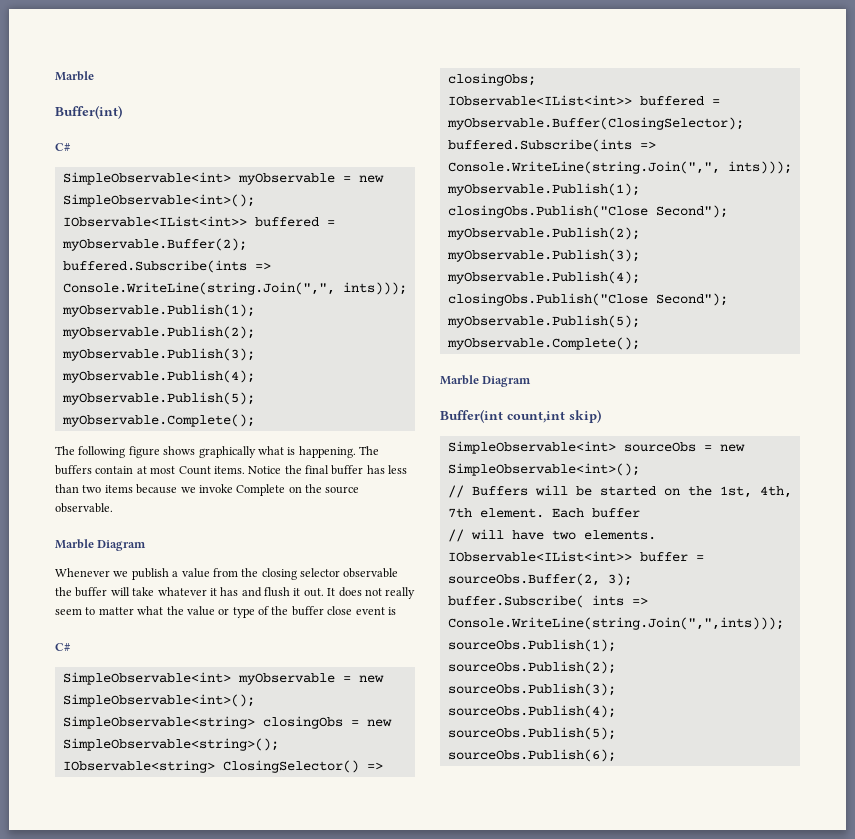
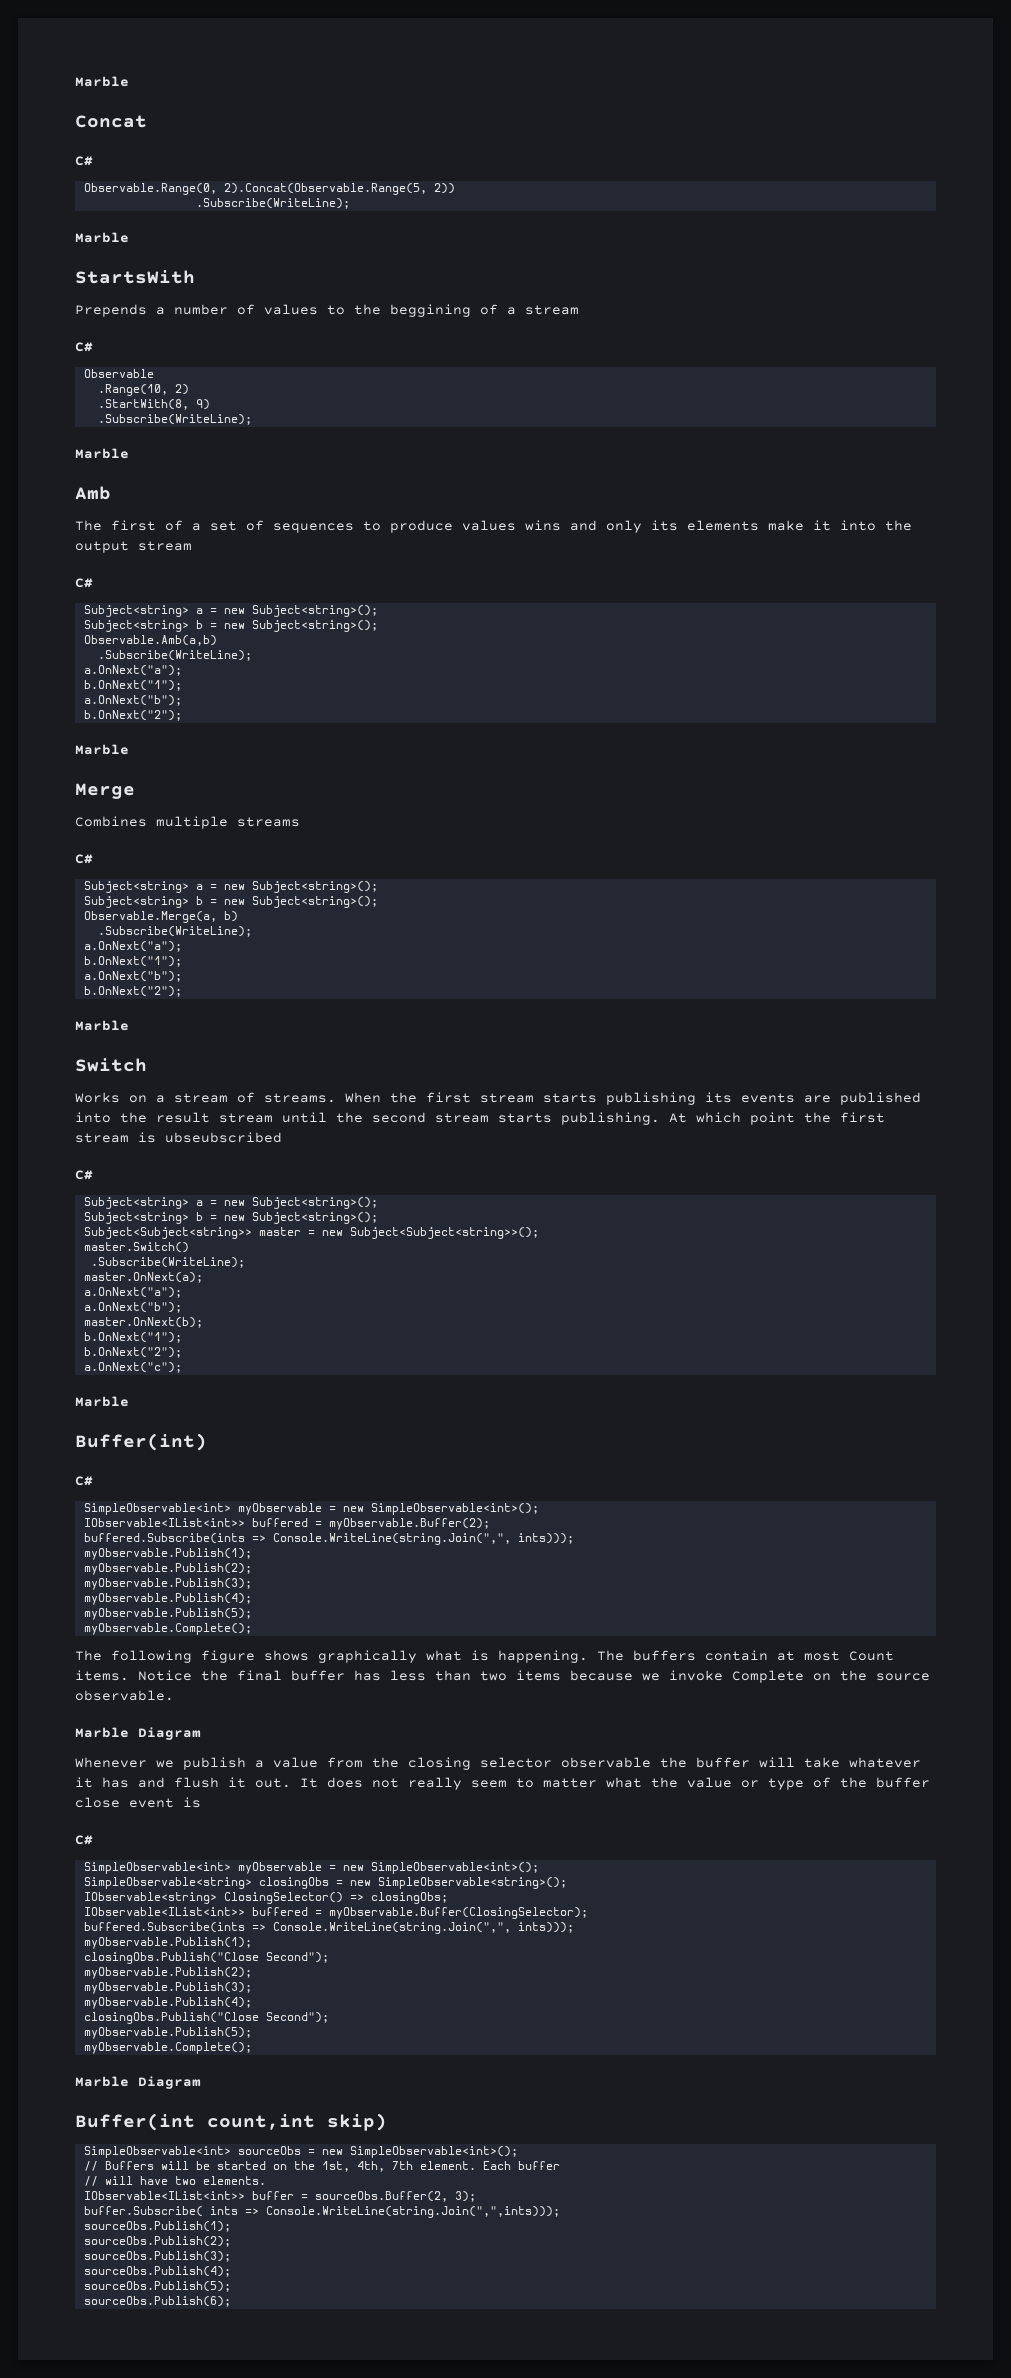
[55,71,94,81] Marble -> [75,76,129,87] [75,115,147,128] [75,156,93,166] [83,183,455,195] [195,198,350,209] [75,232,129,243] [75,270,195,284] [75,304,579,317] [75,342,93,352] [83,369,154,378] [97,384,189,396] [97,399,210,410] [97,414,252,425] [75,448,129,459] [75,486,111,500] [75,520,912,533] [75,541,192,553] [75,578,93,588] [83,605,378,617] [83,620,378,632] [83,635,217,646] [97,650,252,661] [83,665,182,676] [83,680,182,691] [83,695,182,706] [83,710,182,721] [75,744,129,755] [75,783,135,799] [75,816,300,829] [75,854,93,864] [83,881,378,893] [83,896,378,908] [83,911,238,923] [97,926,252,937] [83,941,182,952] [83,956,182,967] [83,971,182,982] [83,986,182,997] [75,1020,129,1031] [75,1058,147,1072] [75,1092,921,1105] [75,1112,885,1125] [75,1132,282,1143] [75,1170,93,1180] [83,1197,378,1209] [83,1212,378,1224] [83,1227,539,1239] [83,1242,189,1253] [90,1257,245,1268] [83,1272,203,1283] [83,1287,182,1298] [83,1302,182,1313] [83,1317,203,1328] [83,1332,182,1343] [83,1347,182,1358] [83,1362,182,1373] [75,1396,129,1407] Marble // Concat // C# // Observable.Range(0, 2).Concat(Observable.Range(5, 2)) // .Subscribe(WriteLine); // Marble // StartsWith // Prepends a number of values to the beggining of a stream // C# // Observable // .Range(10, 2) // .StartWith(8, 9) // .Subscribe(WriteLine); // Marble // Amb // The first of a set of sequences to produce values wins and only its elements make it into the output stream // C# // Subject<string> a = new Subject<string>(); // Subject<string> b = new Subject<string>(); // Observable.Amb(a,b) // .Subscribe(WriteLine); // a.OnNext("a"); // b.OnNext("1"); // a.OnNext("b"); // b.OnNext("2"); // Marble // Merge // Combines multiple streams // C# // Subject<string> a = new Subject<string>(); // Subject<string> b = new Subject<string>(); // Observable.Merge(a, b) // .Subscribe(WriteLine); // a.OnNext("a"); // b.OnNext("1"); // a.OnNext("b"); // b.OnNext("2"); // Marble // Switch // Works on a stream of streams. When the first stream starts publishing its events are published into the result stream until the second stream starts publishing. At which point the first stream is ubseubscribed // C# // Subject<string> a = new Subject<string>(); // Subject<string> b = new Subject<string>(); // Subject<Subject<string>> master = new Subject<Subject<string>>(); // master.Switch() // .Subscribe(WriteLine); // master.OnNext(a); // a.OnNext("a"); // a.OnNext("b"); // master.OnNext(b); // b.OnNext("1"); // b.OnNext("2"); // a.OnNext("c"); // Marble

